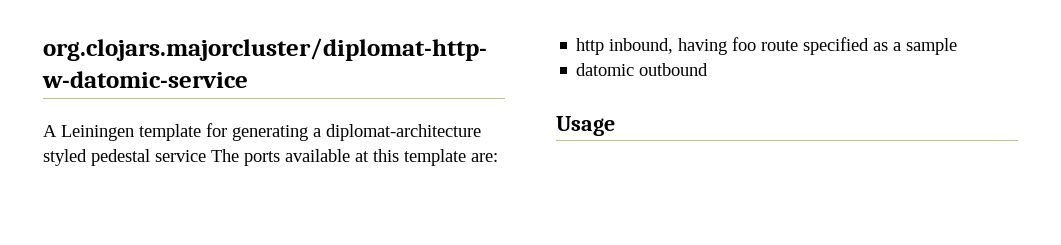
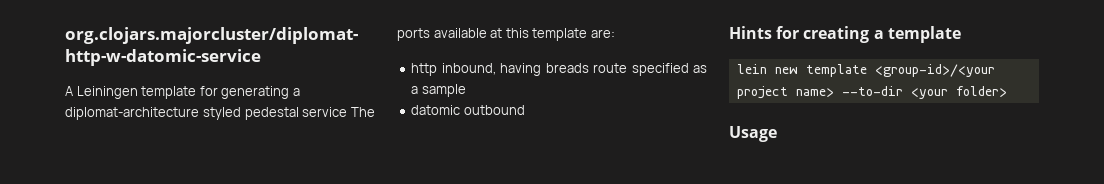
[732,37,757,51] foo -> [545,63,589,73] breads
(709, 69) none -> [729,26,961,43] [736,64,995,77] [736,86,1007,99] // Hints for creating a template // lein new template <group-id>/<your project name> --to-dir <your folder>

